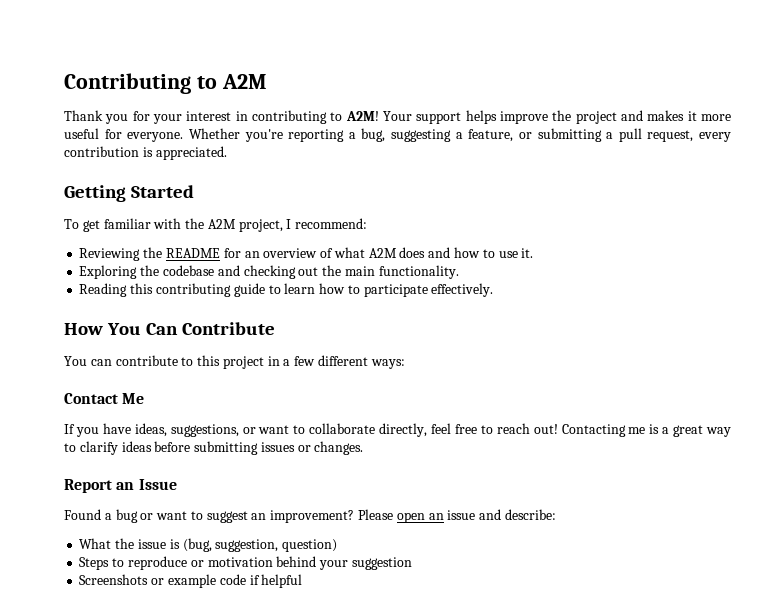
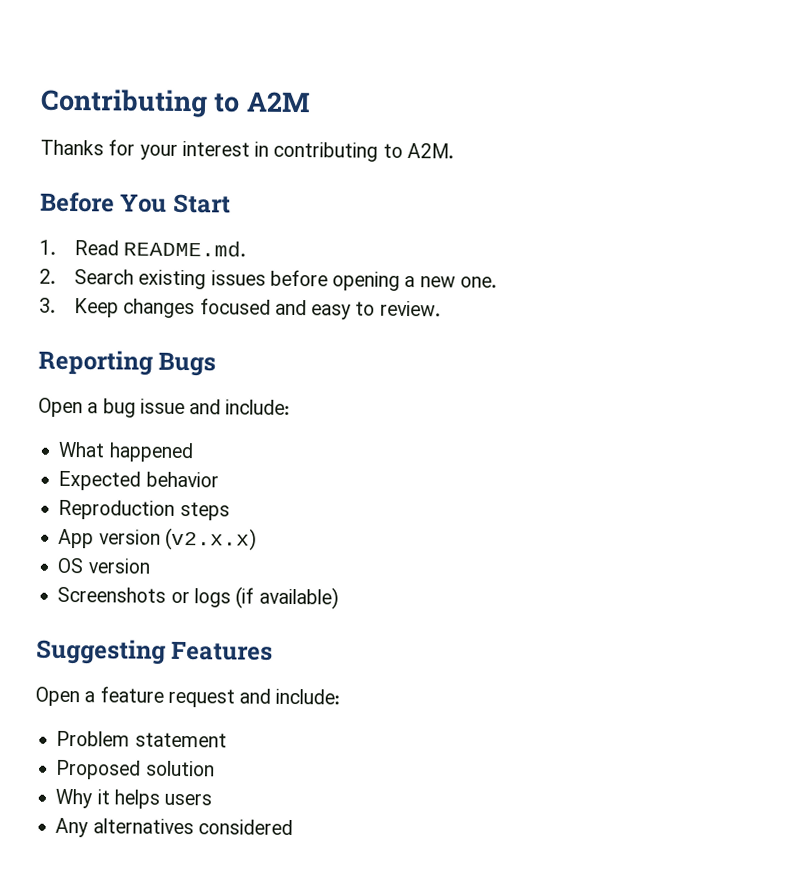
[64,110,129,124] Thank you -> [40,139,104,156] Thanks
[345,110,731,124] [64,128,731,142] [64,146,227,160] [64,185,195,202] [64,218,368,232] [79,247,534,261] [79,265,459,279] [79,283,494,297] [64,322,276,335] [64,355,405,369] [64,393,145,404] [64,423,731,437] [64,441,364,455] [64,479,177,493] [64,509,444,523] A2M! Your support helps improve the project and makes it more useful for everyone. Whether you're reporting a bug, suggesting a feature, or submitting a pull request, every contribution is appreciated. // Getting Started // To get familiar with the A2M project, I recommend: // Reviewing the README for an overview of what A2M does and how to use it. // Exploring the codebase and checking out the main functionality. // Reading this contributing guide to learn how to participate effectively. // How You Can Contribute // You can contribute to this project in a few different ways: // Contact Me // If you have ideas, suggestions, or want to collaborate directly, feel free to reach out! Contacting me is a great way to clarify ideas before submitting issues or changes. // Report an Issue // Found a bug or want to suggest an improvement? Please open an -> [406,142,454,159] [40,191,231,214] [39,239,247,257] [39,268,497,291] [39,297,441,320] [38,349,217,377] [38,397,136,418] A2M. // Before You Start // 1. Read README.md. // 2. Search existing issues before opening a new one. // 3. Keep changes focused and easy to review. // Reporting Bugs // Open a bug
[504,509,556,520] describe: -> [225,399,291,415] include:
[115,538,338,552] [79,556,412,570] [79,574,303,588] the issue is (bug, suggestion, question) // Steps to reproduce or motivation behind your suggestion // Screenshots or example code if helpful -> [108,442,194,463] [58,470,219,491] [58,499,230,521] [58,527,257,551] [57,557,150,574] [57,586,339,610] [36,638,274,665] [35,686,341,708] [56,730,227,748] [56,759,215,780] [55,788,213,809] [55,817,293,838] happened // Expected behavior // Reproduction steps // App version (v2.x.x) // OS version // Screenshots or logs (if available) // Suggesting Features // Open a feature request and include: // Problem statement // Proposed solution // Why it helps users // Any alternatives considered

